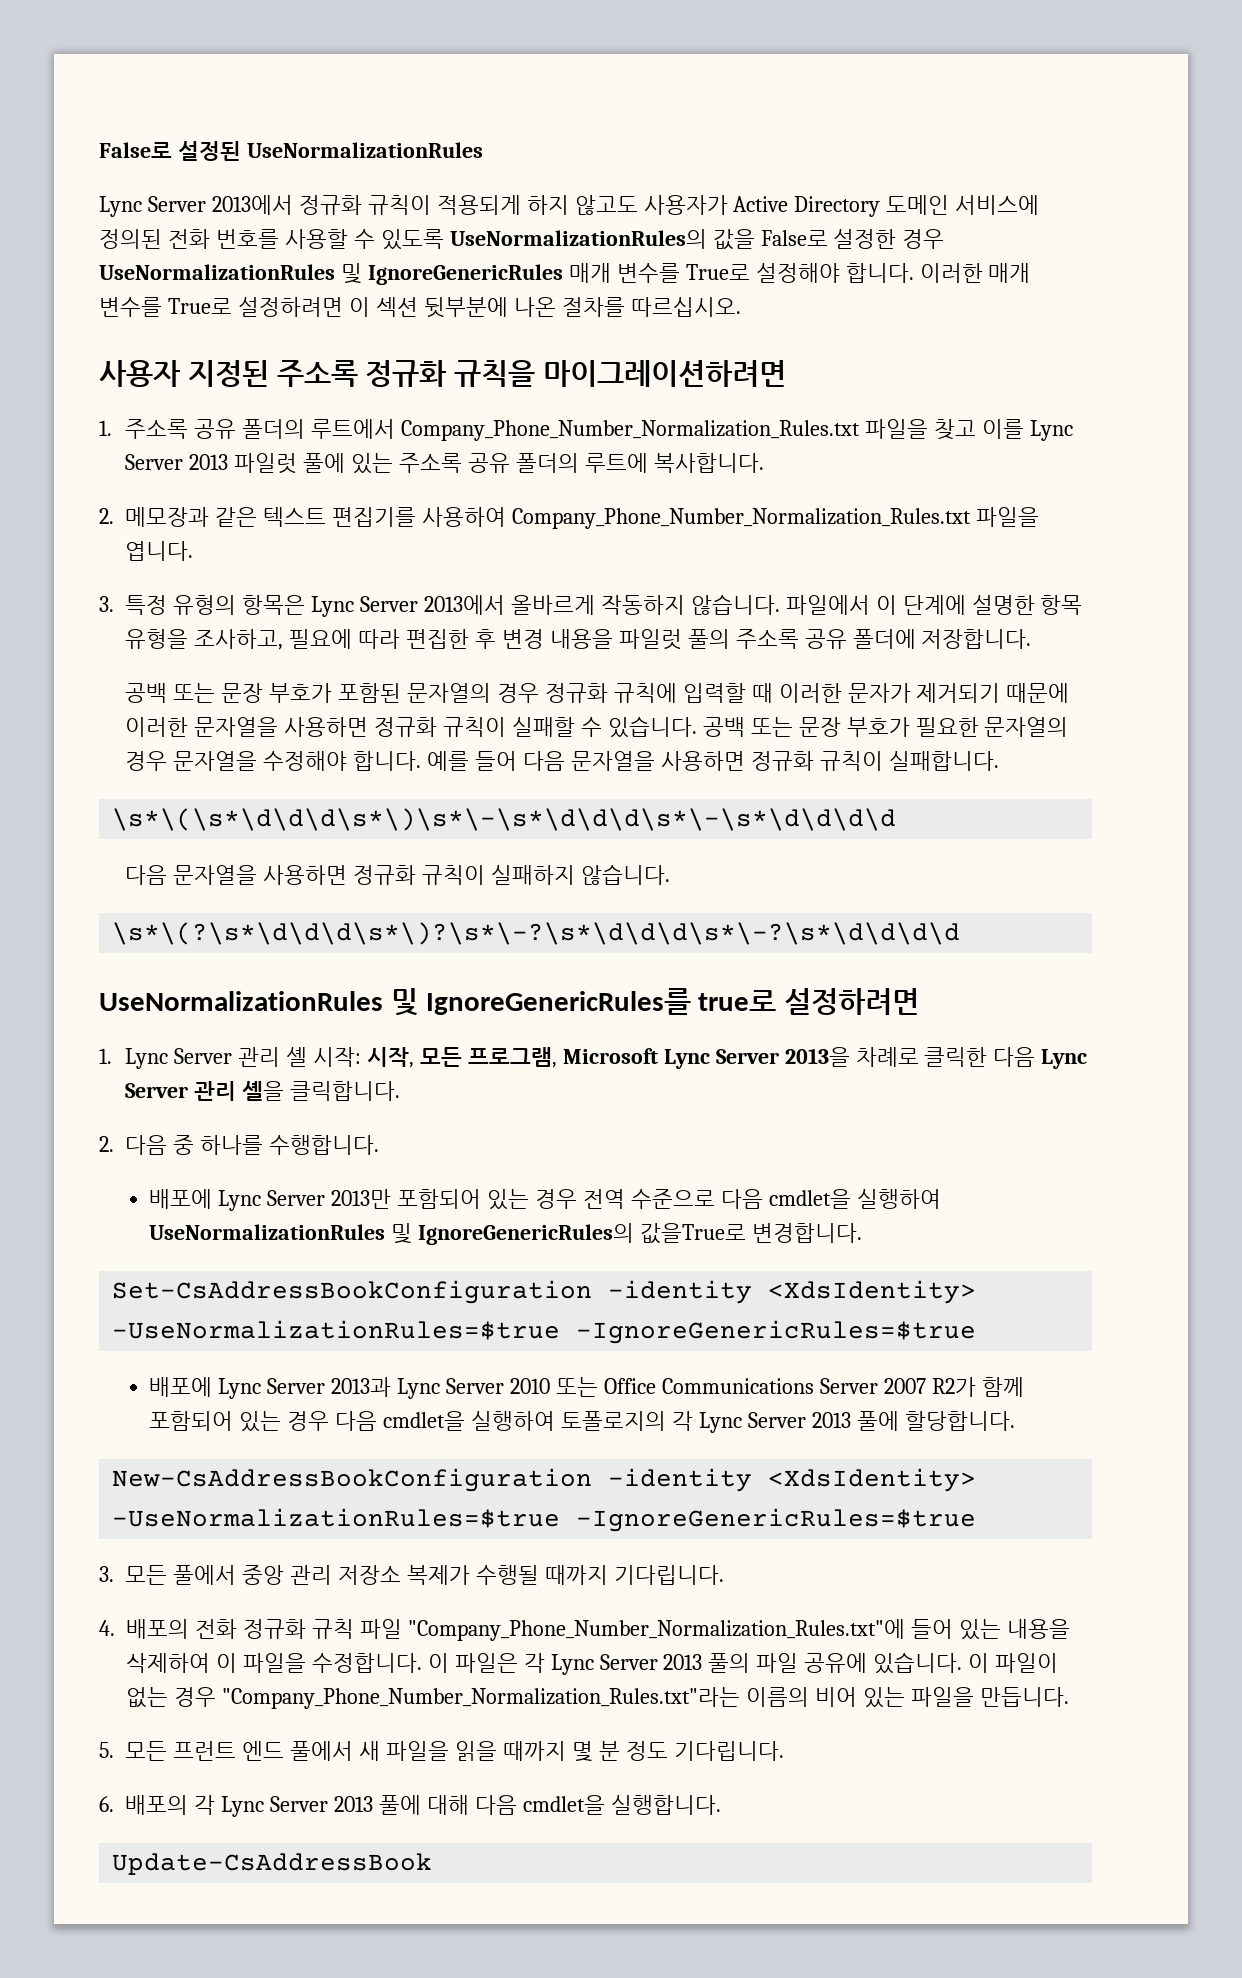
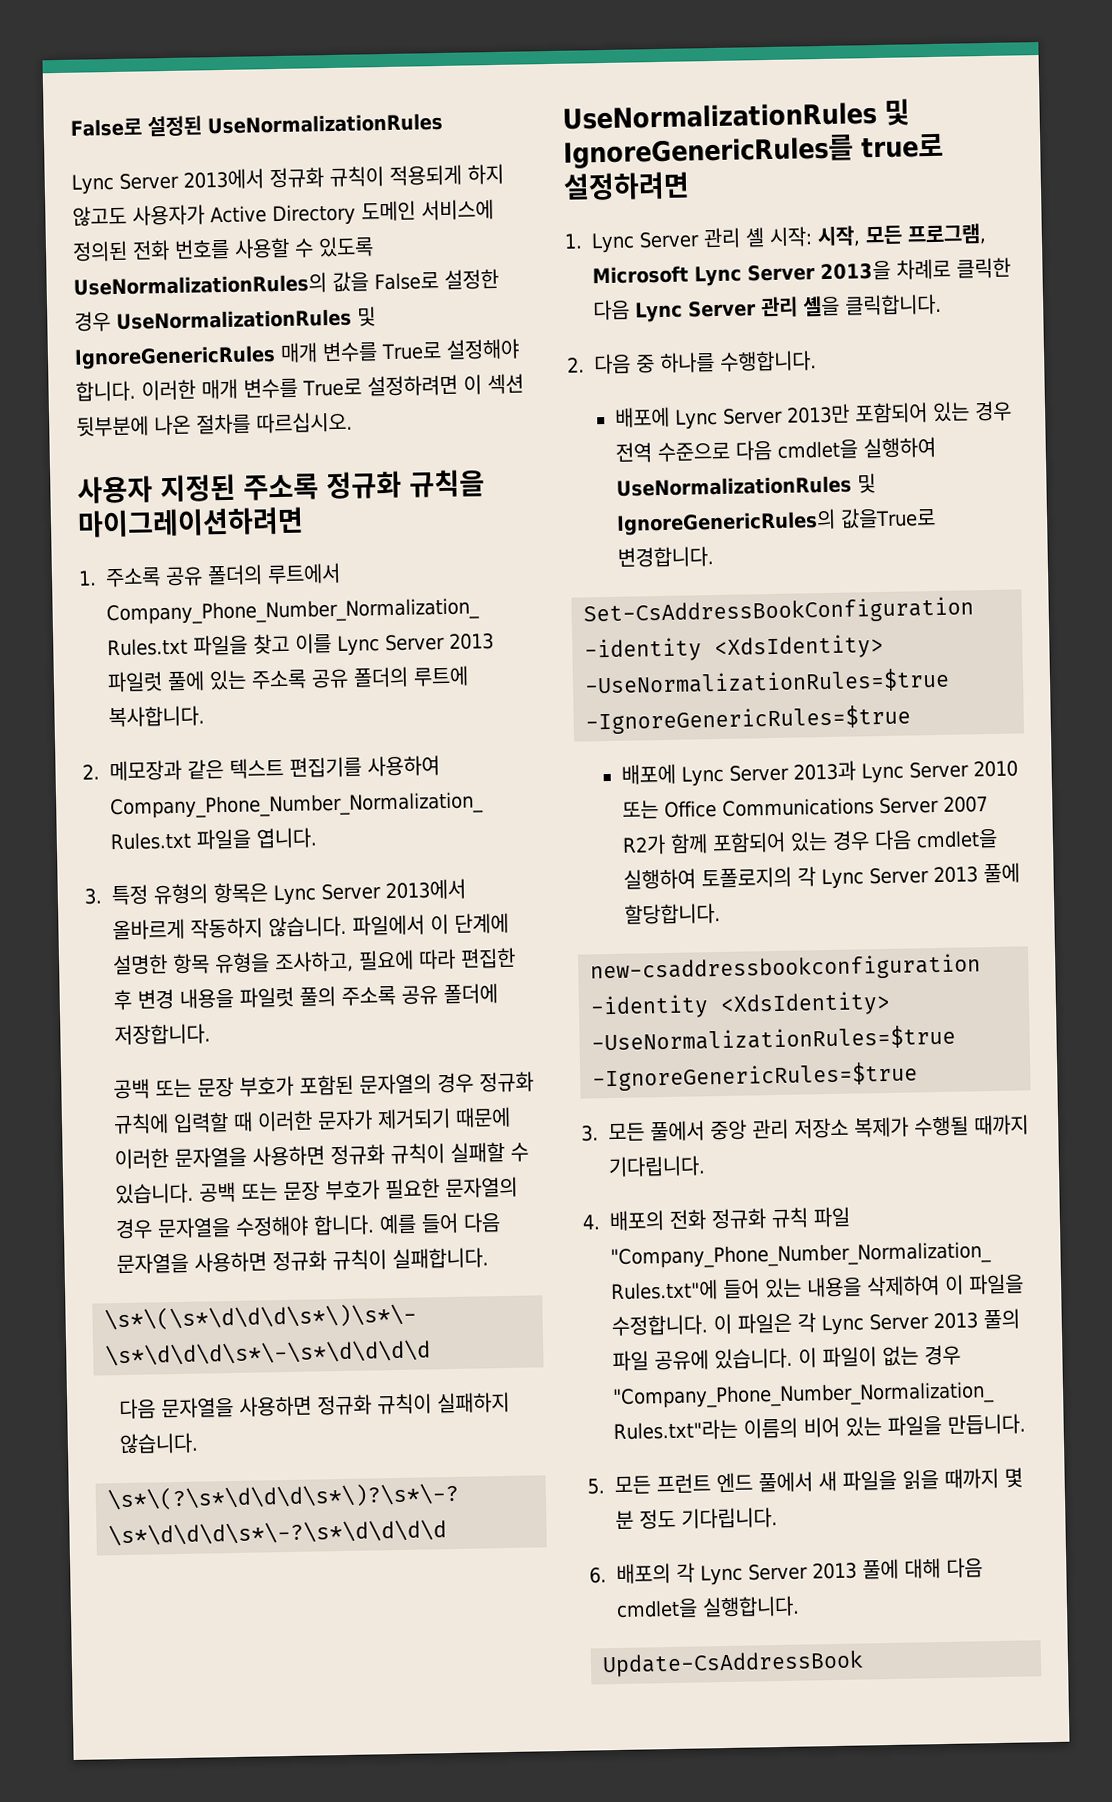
[112,1468,593,1492] New-CsAddressBookConfiguration -> [590,953,981,984] new-csaddressbookconfiguration

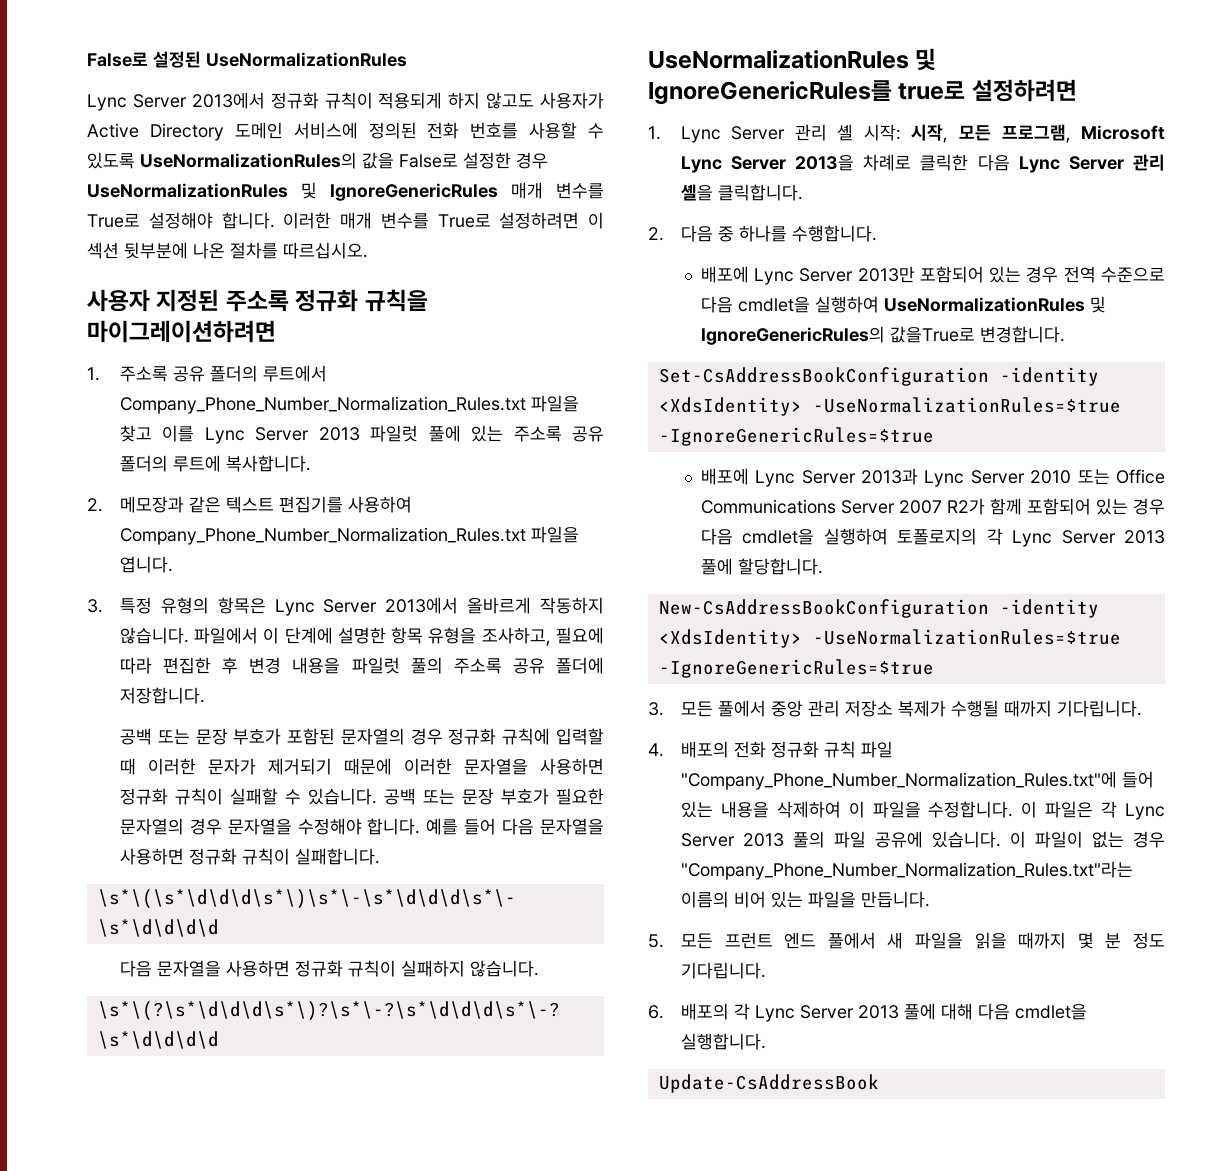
[590,953,981,984] new-csaddressbookconfiguration -> [658,599,989,618] New-CsAddressBookConfiguration

